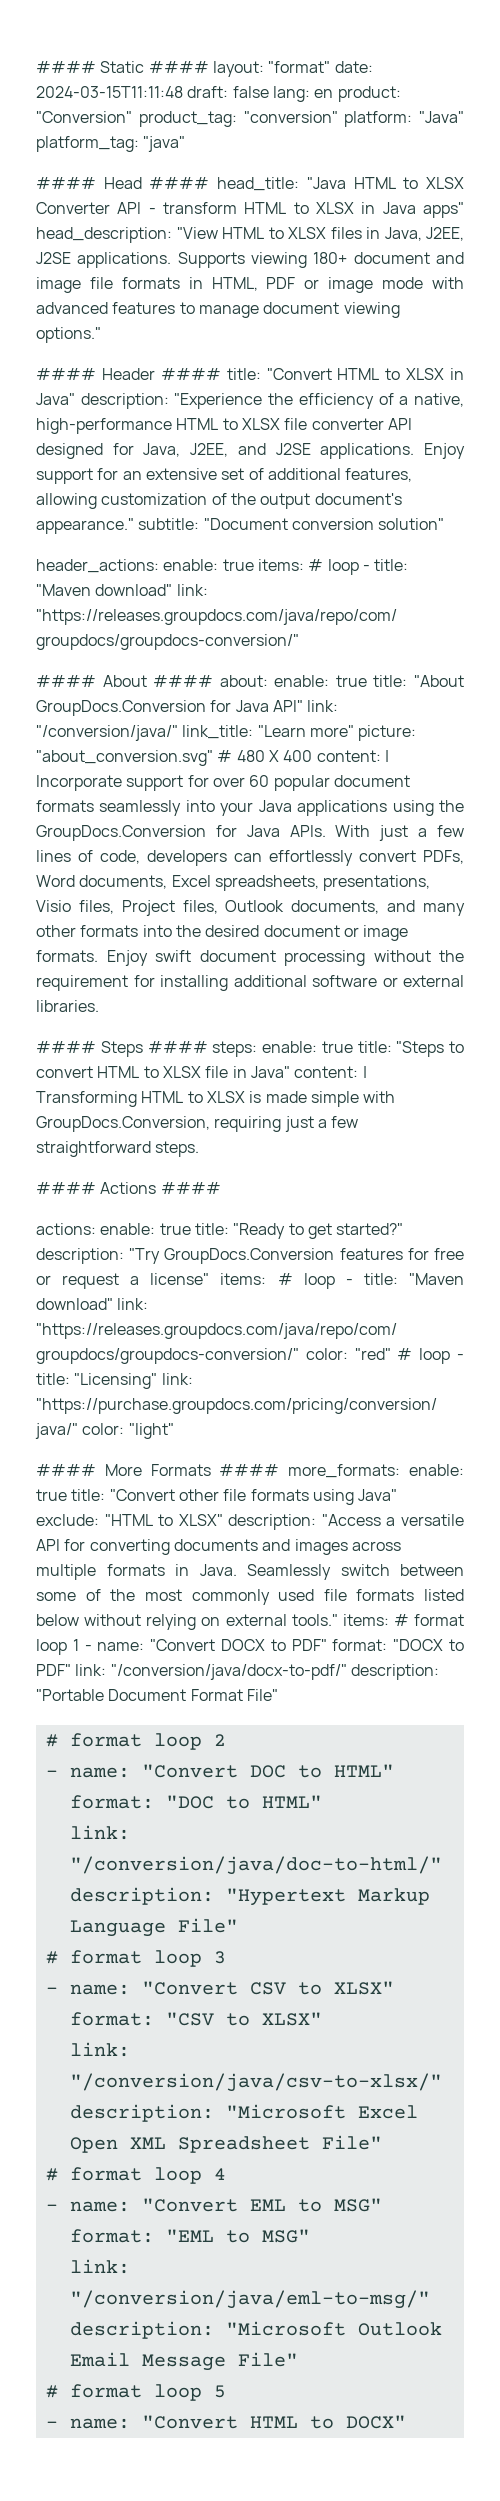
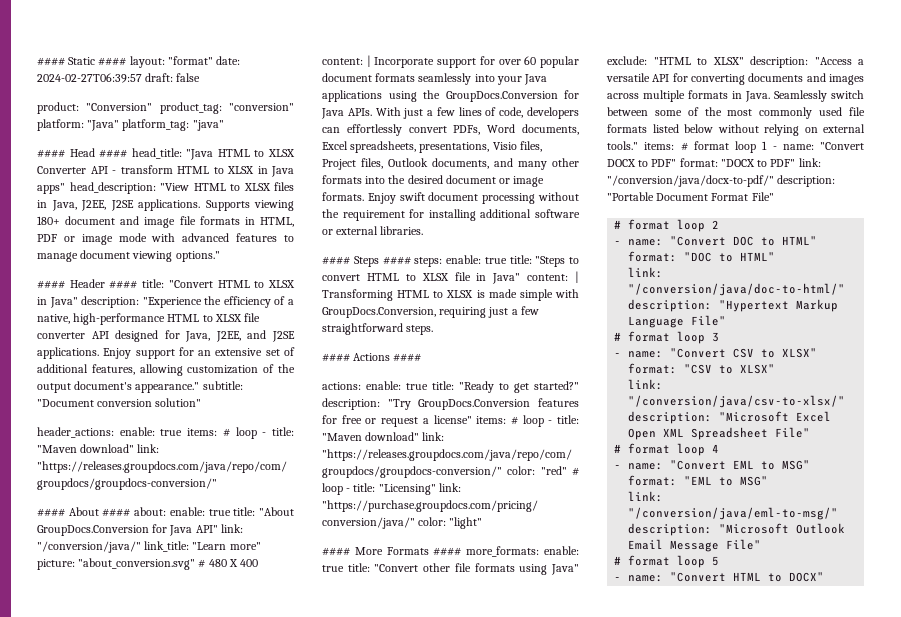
[36,86,183,98] 2024-03-15T11:11:48 -> [37,73,142,83] 2024-02-27T06:39:57
[272,86,334,102] lang: en -> (201, 77) //

